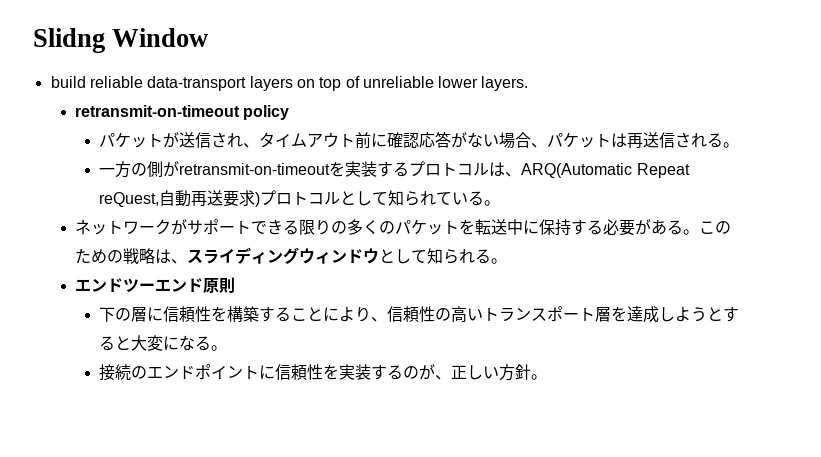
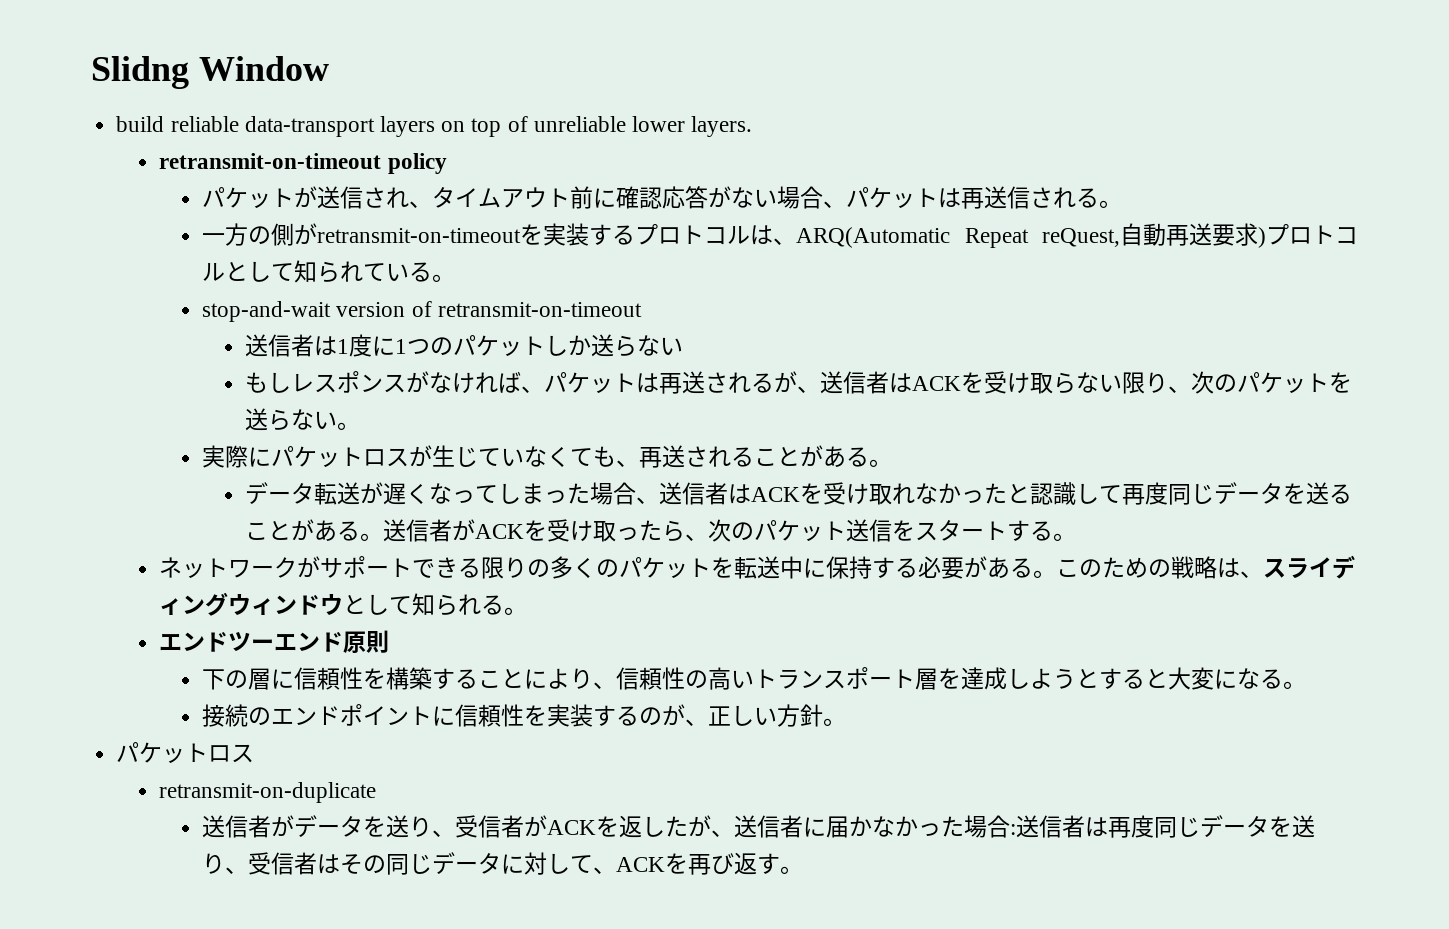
(501, 203) none -> [202,301,642,322] [245,334,684,357] [245,371,1353,394] [245,408,361,431] [202,445,893,468] [245,482,1353,505] [245,519,1077,542] // stop-and-wait version of retransmit-on-timeout // 送信者は1度に1つのパケットしか送らない // もしレスポンスがなければ、パケットは再送されるが、送信者はACKを受け取らない限り、次のパケットを送らない。 // 実際にパケットロスが生じていなくても、再送されることがある。 // データ転送が遅くなってしまった場合、送信者はACKを受け取れなかったと認識して再度同じデータを送ることがある。送信者がACKを受け取ったら、次のパケット送信をスタートする。
(548, 377) none -> [116,742,255,763] [159,782,377,803] [202,815,1316,838] [202,852,804,875] // パケットロス // retransmit-on-duplicate // 送信者がデータを送り、受信者がACKを返したが、送信者に届かなかった場合:送信者は再度同じデータを送り、受信者はその同じデータに対して、ACKを再び返す。

